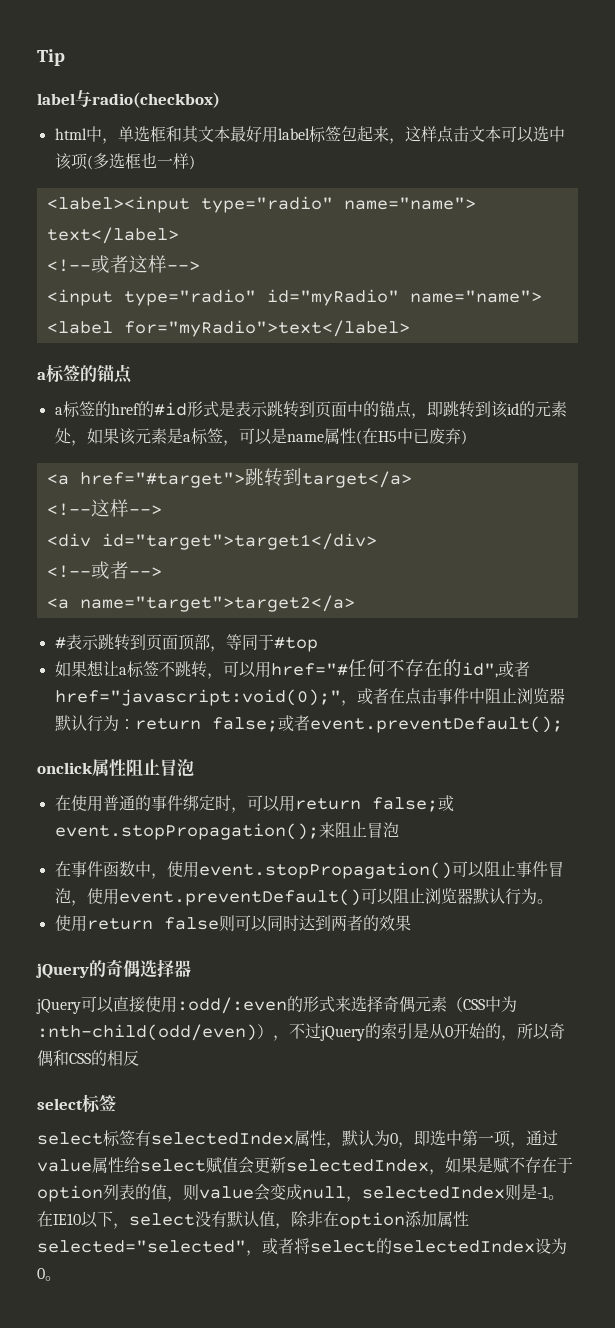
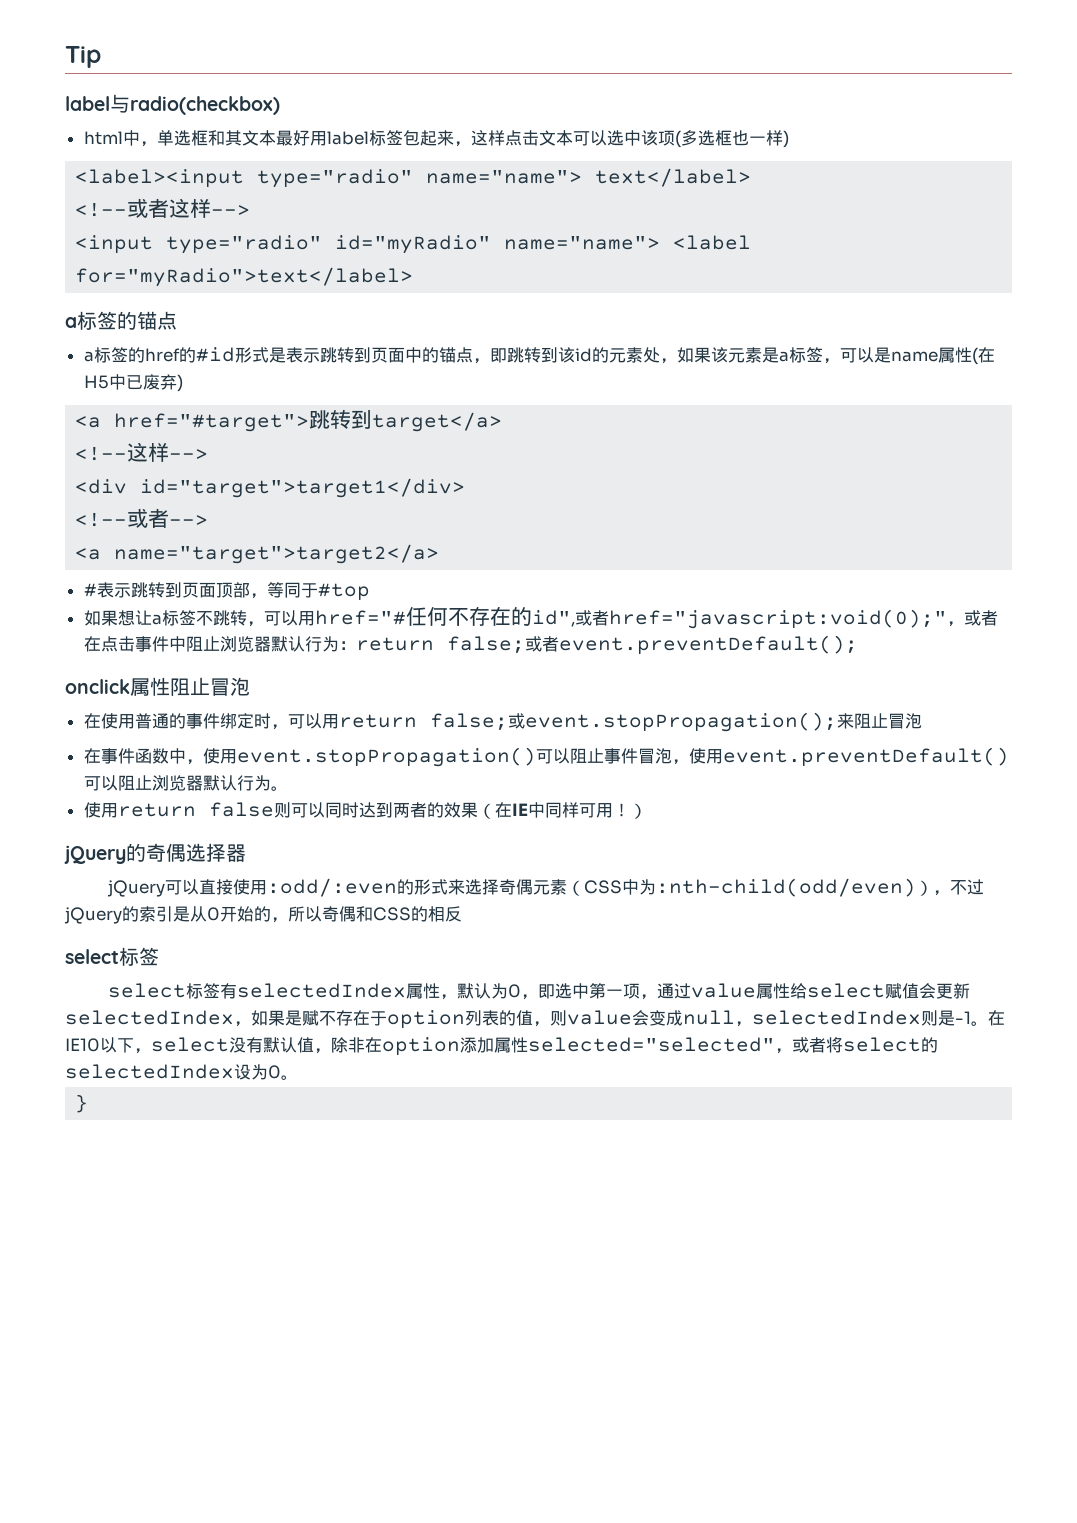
(411, 923) none -> [477,802,647,819] （在IE中同样可用！）
(61, 1278) none -> [75,1094,89,1113] // }

